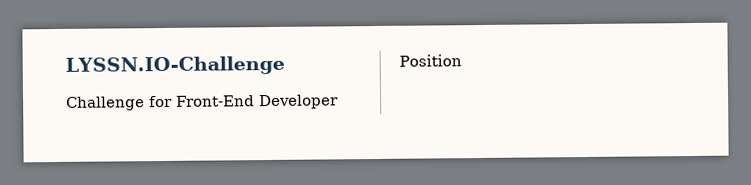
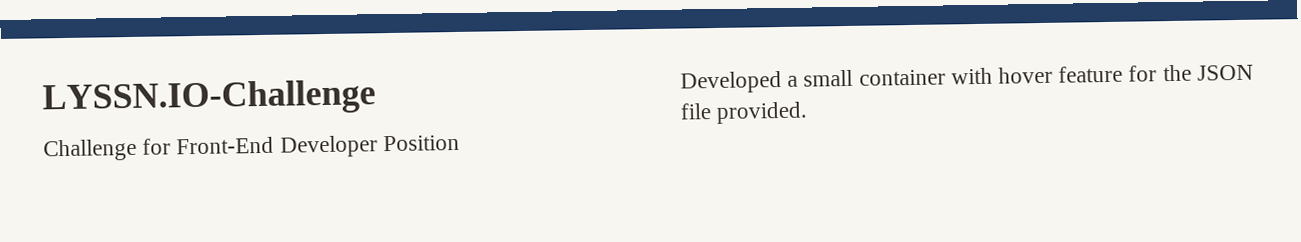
(462, 60) none -> [680,64,1254,94] [680,101,809,124] // Developed a small container with hover feature for the JSON file provided.

